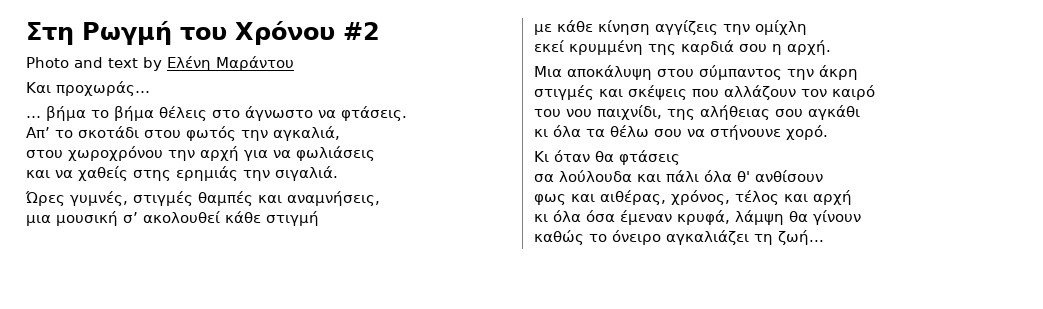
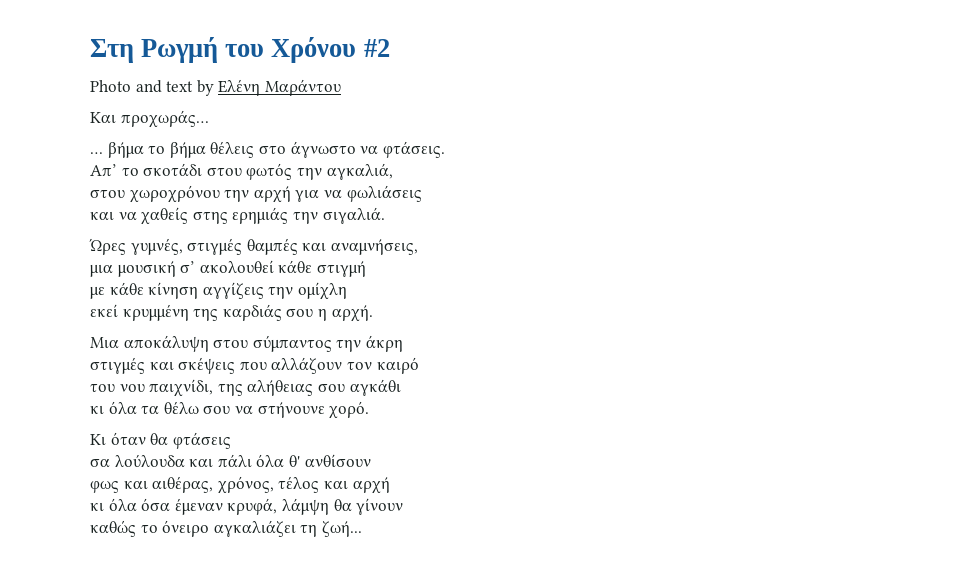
[681,40,734,55] καρδιά -> [222,304,282,321] καρδιάς

